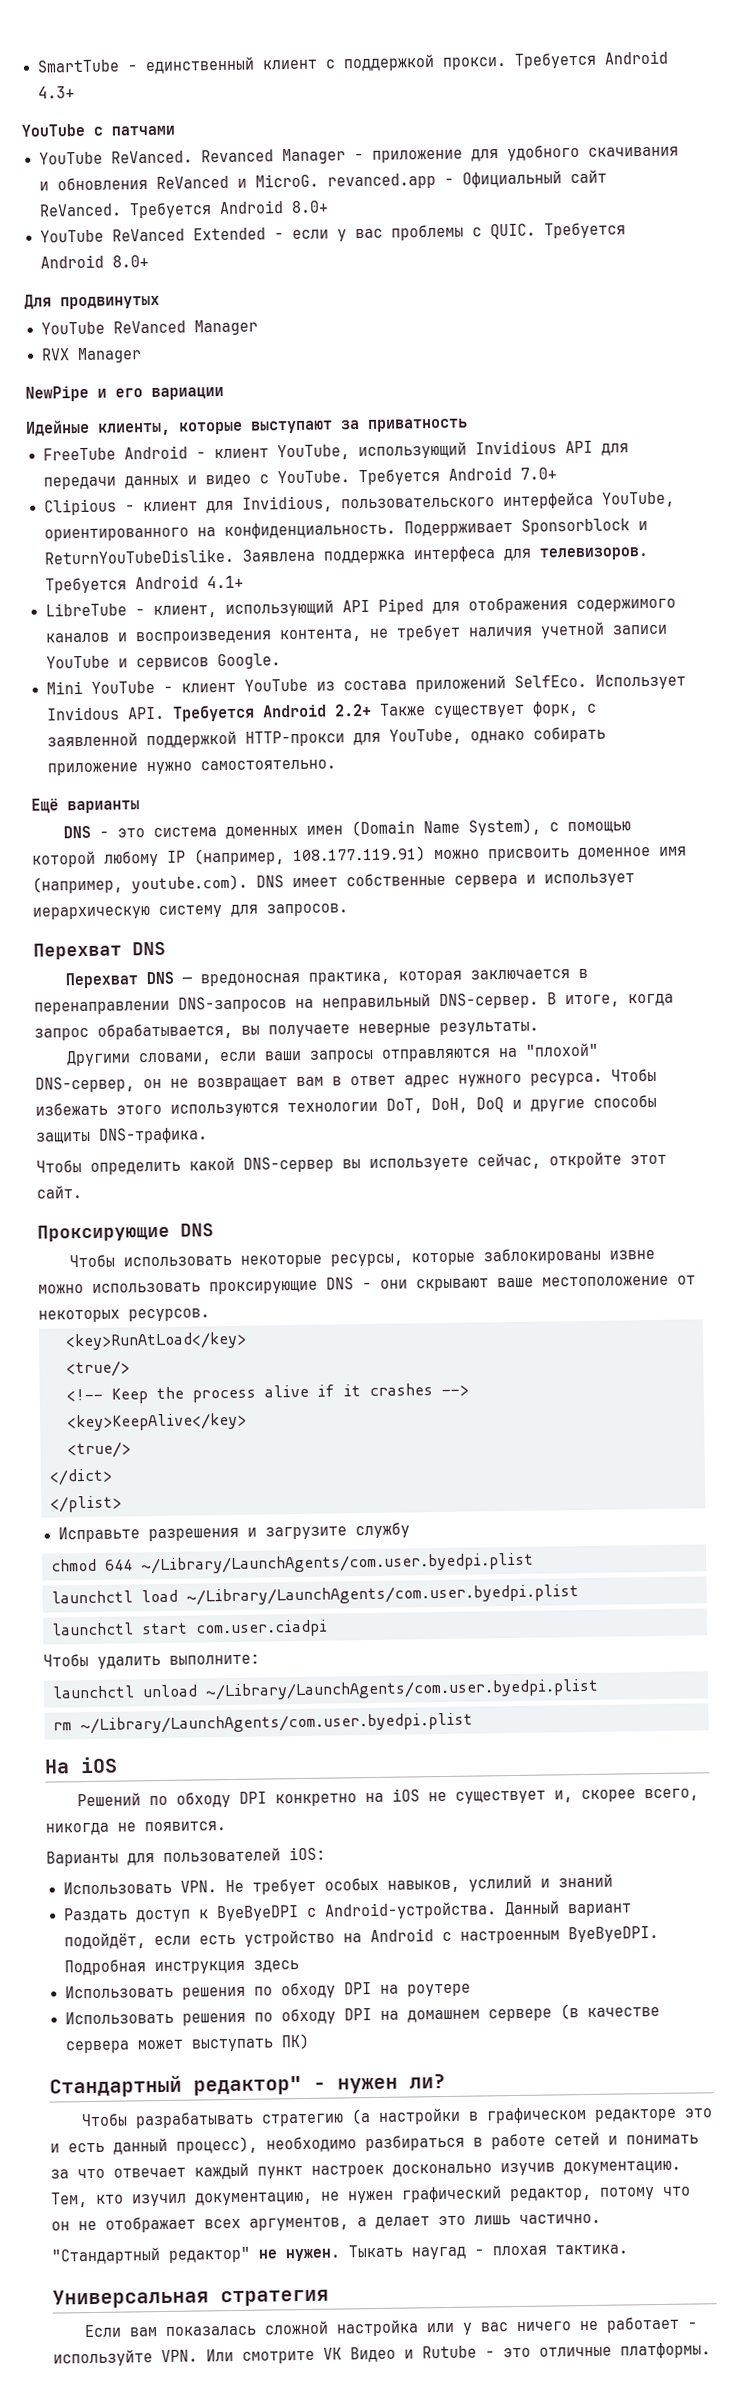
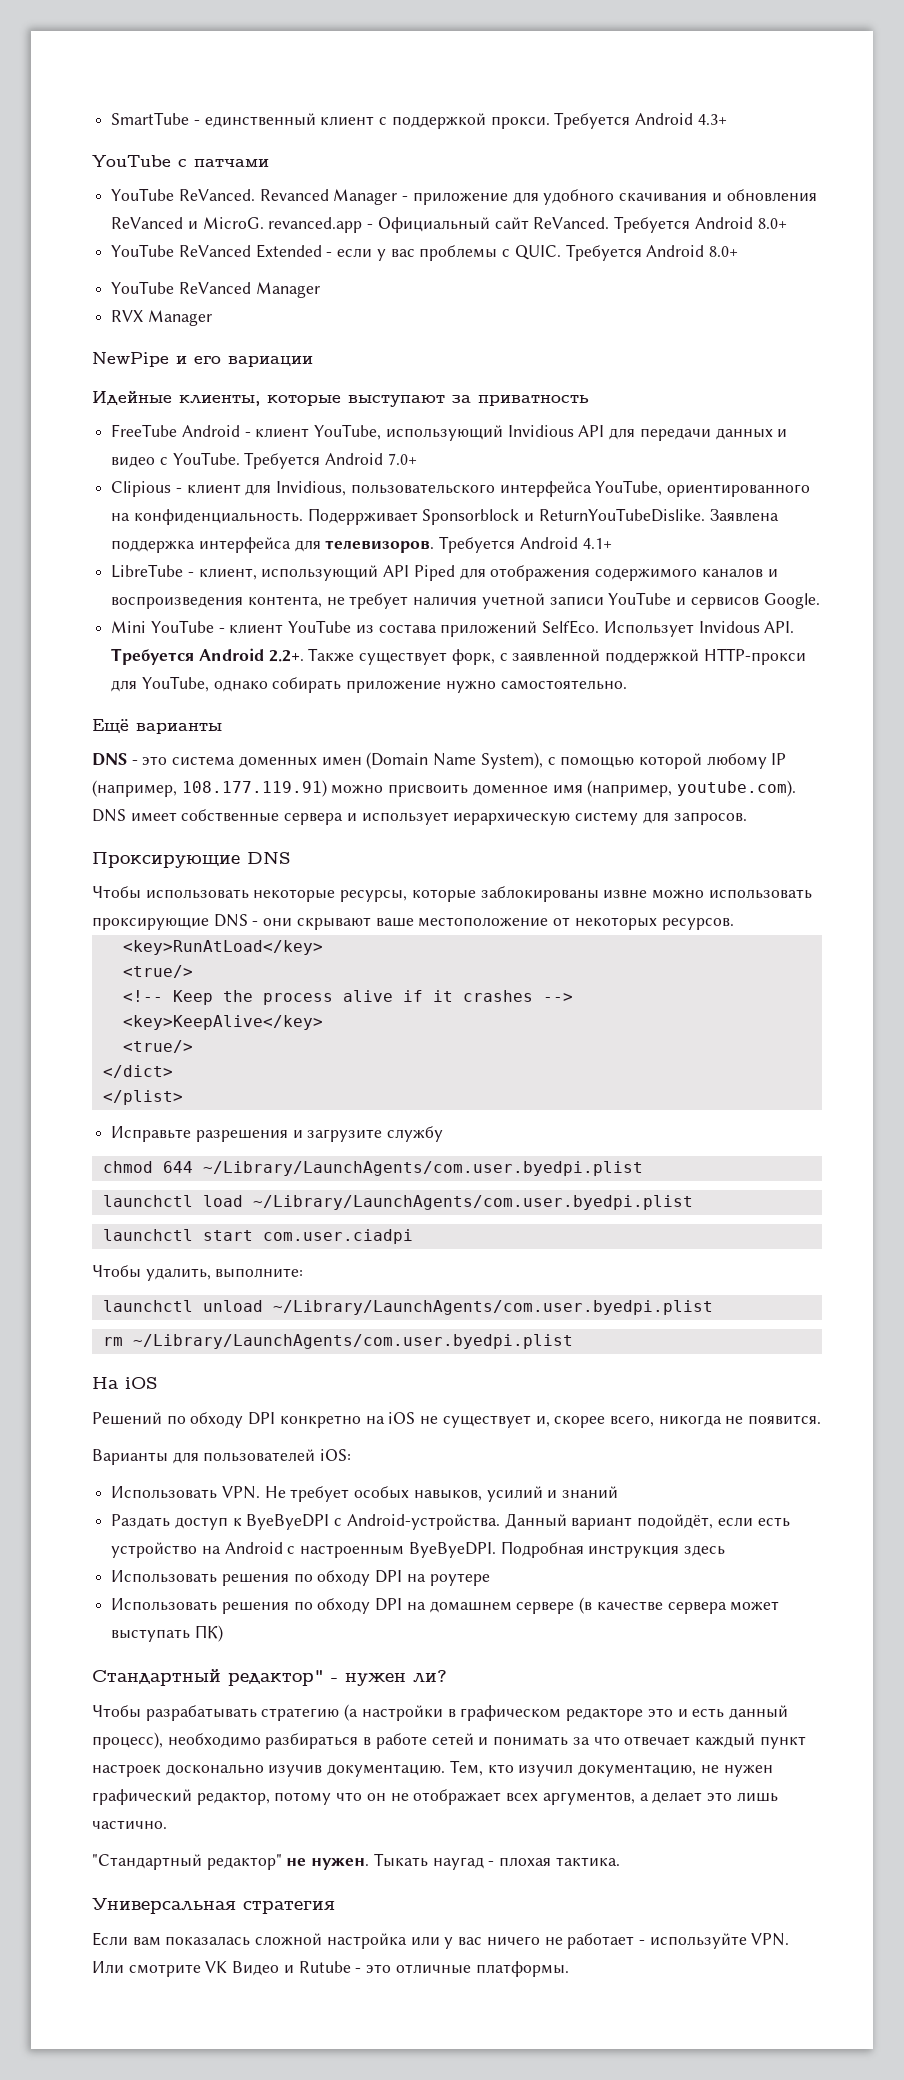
[24,294,160,310] // Для продвинутых -> (738, 251) none
[412,546,496,563] интерфеса -> [198,537,291,553] интерфейса
[334,703,372,717] 2.2+ -> [268,650,304,662] 2.2+.
[33,941,166,960] [64,968,588,989] [34,992,674,1015] [34,1021,539,1041] [65,1042,599,1067] [35,1068,657,1093] [35,1094,657,1117] [36,1127,208,1144] [36,1151,667,1175] [36,1185,82,1199] // Перехват DNS // Перехват DNS — вредоносная практика, которая заключается в перенаправлении DNS-запросов на неправильный DNS-сервер. В итоге, когда запрос обрабатывается, вы получаете неверные результаты. // Другими словами, если ваши запросы отправляются на "плохой" DNS-сервер, он не возвращает вам в ответ адрес нужного ресурса. Чтобы избежать этого используются технологии DoT, DoH, DoQ и другие способы защиты DNS-трафика. // Чтобы определить какой DNS-сервер вы используете сейчас, откройте этот сайт. -> (747, 818) none
[97,1655,161,1669] удалить -> [145,1268,211,1281] удалить,
[467,1874,532,1892] услилий -> [486,1486,543,1502] усилий

